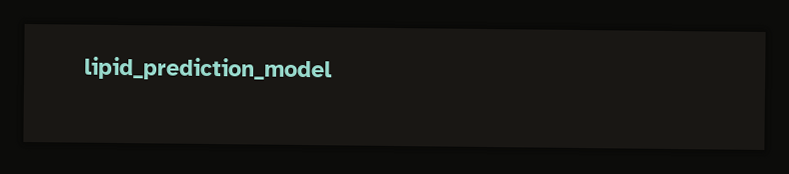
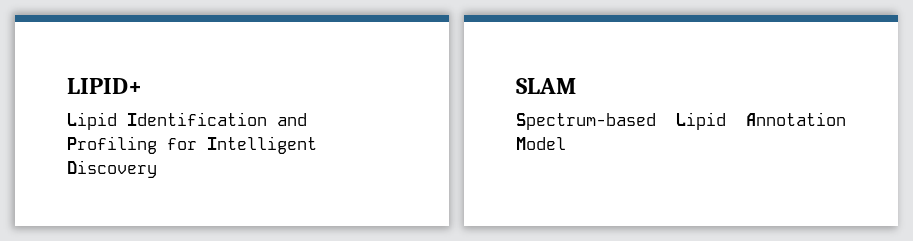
[84,56,333,82] lipid_prediction_model -> [67,78,142,94] [67,112,307,130] [67,136,317,154] [67,160,157,178] [516,78,576,94] [516,112,846,130] [516,137,566,150] LIPID+ // Lipid Identification and Profiling for Intelligent Discovery // SLAM // Spectrum-based Lipid Annotation Model

